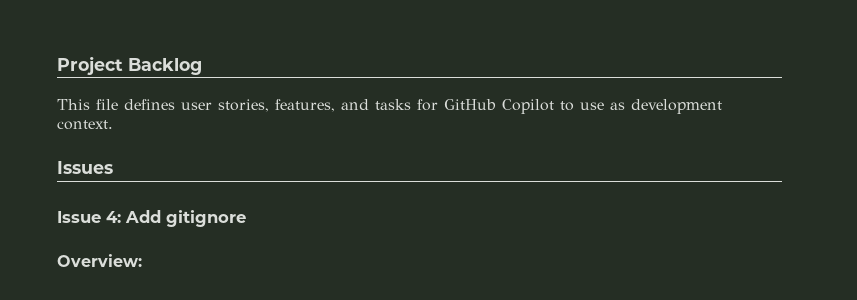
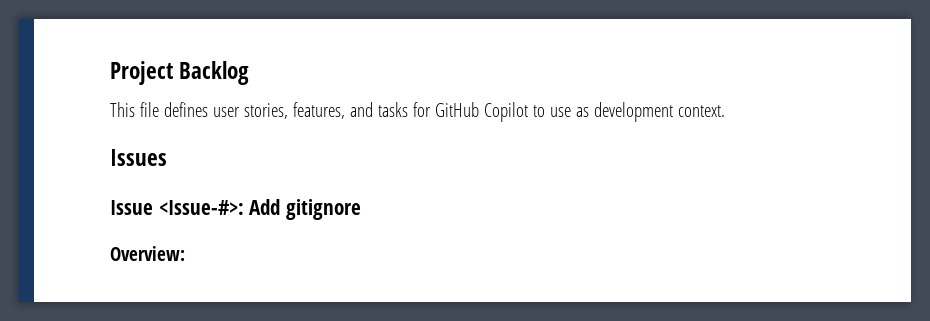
[106,211,121,223] 4: -> [158,200,244,215] <Issue-#>:

